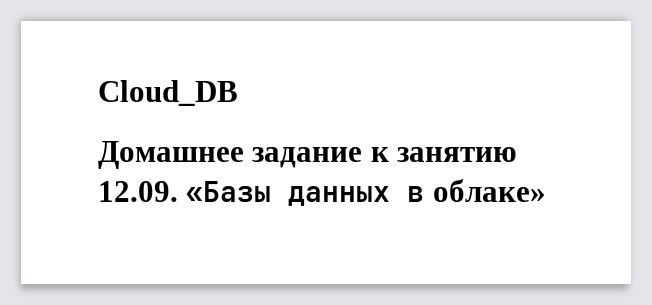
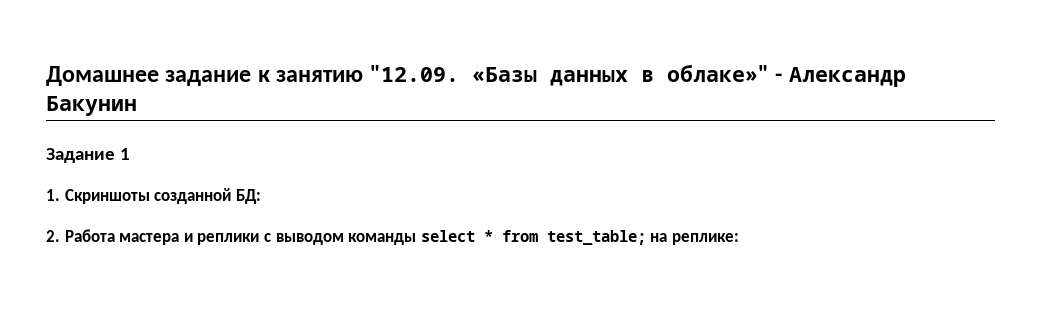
[98,80,238,106] Cloud_DB // -> (46, 76) none
[98,181,178,202] 12.09. -> [369,65,459,82] "12.09.
[432,179,546,202] облаке» -> [666,64,906,87] [46,96,137,116] [46,148,131,163] [46,188,261,204] [46,229,739,245] облаке»" - Александр Бакунин // Задание 1 // 1. Скриншоты созданной БД: // 2. Работа мастера и реплики с выводом команды select * from test_table; на реплике:

